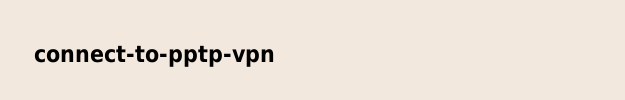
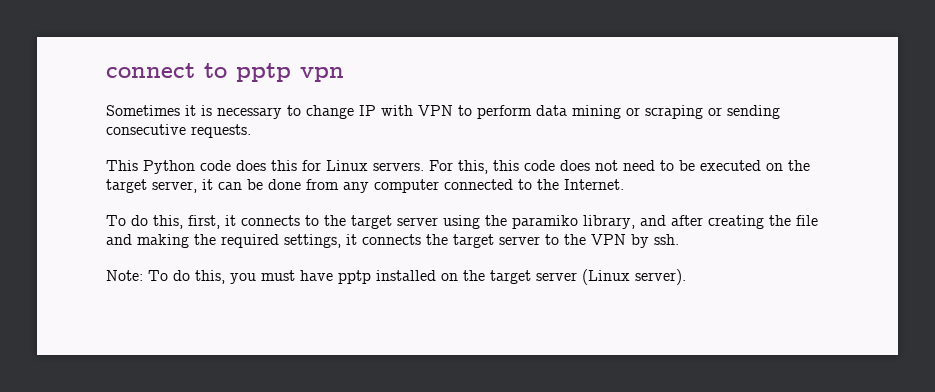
[34,45,275,67] connect-to-pptp-vpn -> [106,63,344,82] [106,105,780,119] [106,124,251,138] [106,160,810,174] [106,179,624,193] [106,215,818,229] [106,234,679,248] [106,269,686,285] connect to pptp vpn // Sometimes it is necessary to change IP with VPN to perform data mining or scraping or sending consecutive requests. // This Python code does this for Linux servers. For this, this code does not need to be executed on the target server, it can be done from any computer connected to the Internet. // To do this, first, it connects to the target server using the paramiko library, and after creating the file and making the required settings, it connects the target server to the VPN by ssh. // Note: To do this, you must have pptp installed on the target server (Linux server).

